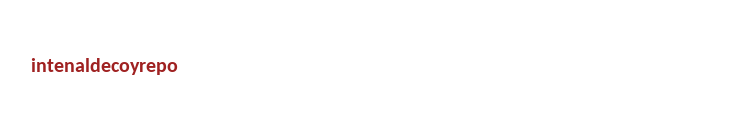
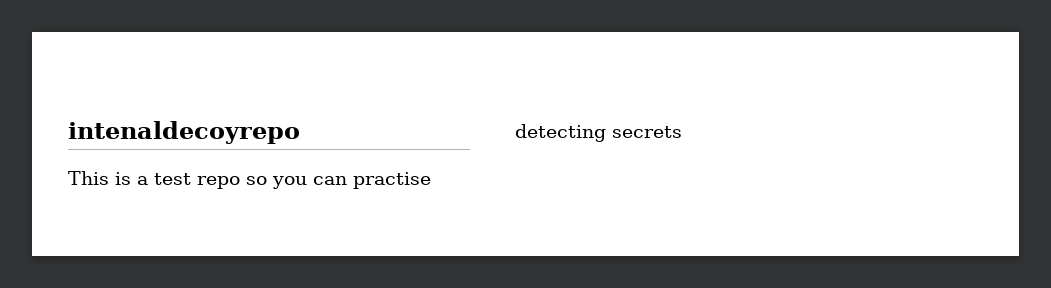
(178, 66) none -> [68,171,431,189] [515,124,682,142] // This is a test repo so you can practise detecting secrets

